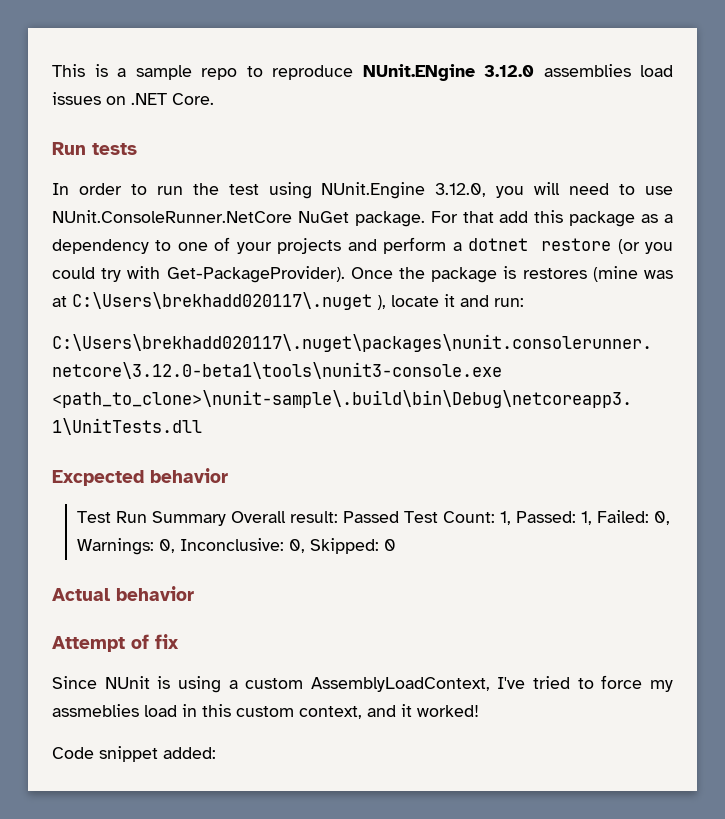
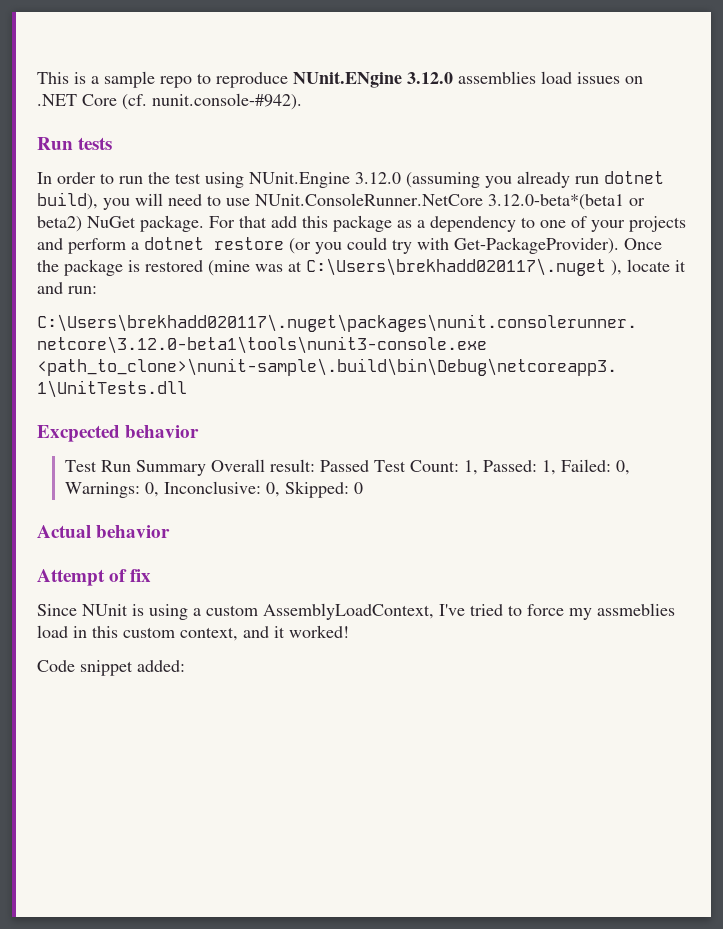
[172,93,214,105] Core. -> [82,93,302,110] Core (cf. nunit.console-#942).
[435,183,487,197] 3.12.0, -> [355,171,664,188] [37,192,98,210] 3.12.0 (assuming you already run dotnet build),
(292, 216) none -> [488,194,645,210] [37,216,82,232] 3.12.0-beta*(beta1 or beta2)
[522,268,587,279] restores -> [145,260,203,272] restored

